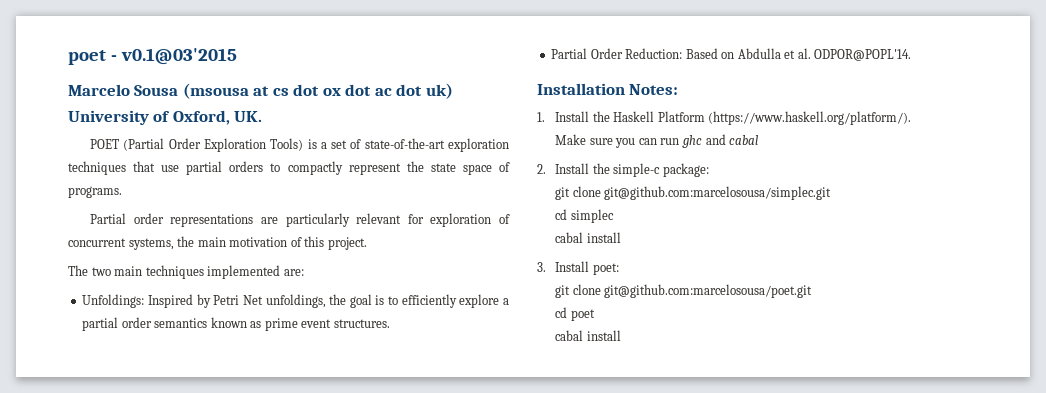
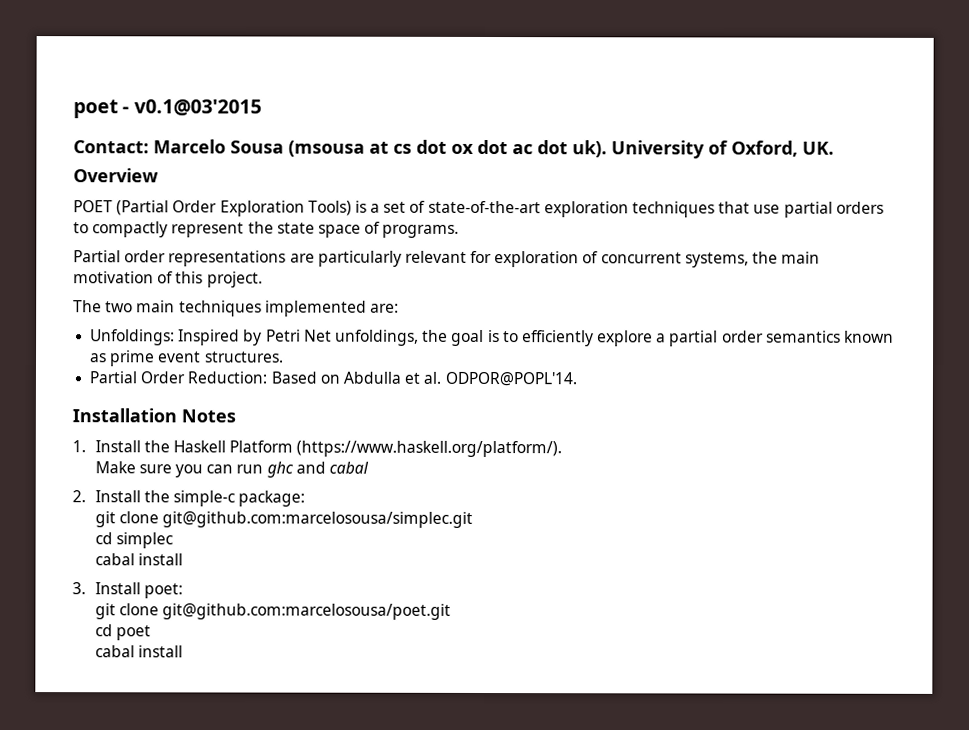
(237, 56) none -> [73,140,149,154] Contact:
[425,83,453,99] uk) // -> [572,140,607,158] uk).
(263, 116) none -> [73,168,159,183] // Overview
[629,84,679,95] Notes: -> [181,409,236,423] Notes

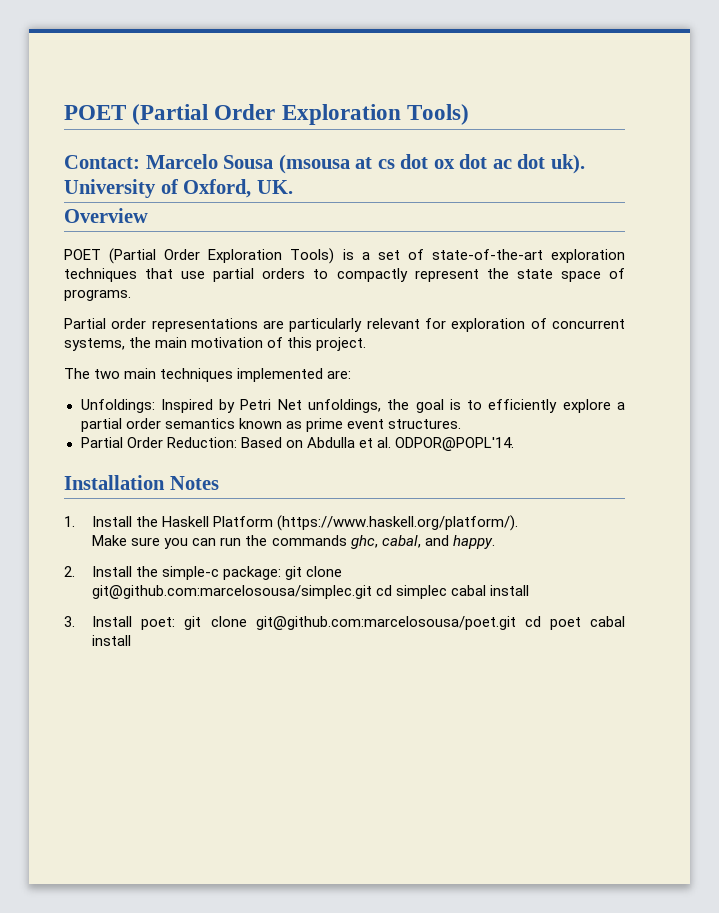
[73,99,262,119] poet - v0.1@03'2015 -> [64,104,469,125] POET (Partial Order Exploration Tools)
[266,461,369,478] ghc and cabal -> [245,535,495,549] the commands ghc, cabal, and happy.
(306, 498) // -> (282, 573) none
(474, 519) // -> (373, 592) none
(173, 540) // -> (448, 592) none
(183, 591) // -> (176, 623) none
(452, 611) // -> (516, 623) none
(151, 633) // -> (581, 623) none

